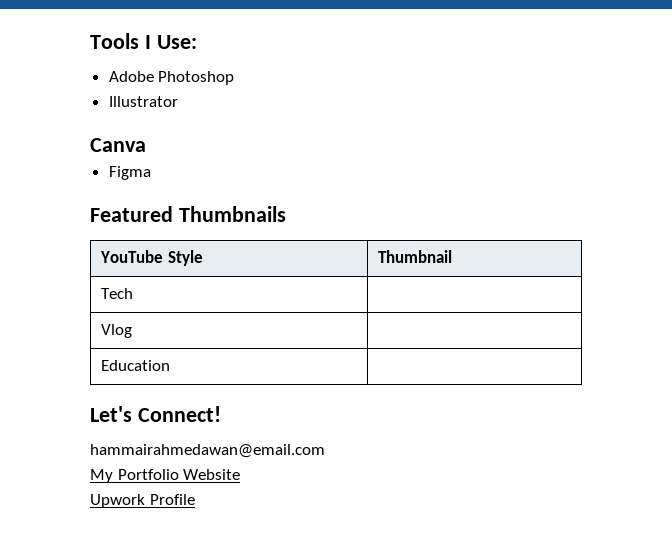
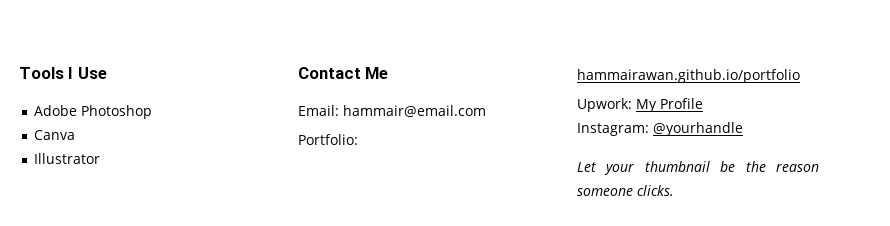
[156,35,197,49] Use: -> [77,67,107,79] Use
(235, 78) none -> [34,130,76,140] // Canva
[90,138,146,152] [108,166,151,180] [90,206,286,222] [100,250,203,266] [378,250,453,263] [101,288,134,299] [101,324,133,338] [101,360,171,371] [90,406,221,422] [90,444,325,458] [90,469,241,483] [90,494,195,508] Canva // Figma // Featured Thumbnails // YouTube Style | Thumbnail // Tech | // Vlog | // Education | // Let's Connect! // hammairahmedawan@email.com // My Portfolio Website // Upwork Profile -> [298,67,389,79] [298,105,486,117] [298,134,358,145] [577,69,800,83] [577,98,703,112] [577,122,743,136] [577,161,819,175] [577,185,674,196] Contact Me // Email: hammair@email.com // Portfolio: hammairawan.github.io/portfolio // Upwork: My Profile // Instagram: @yourhandle // Let your thumbnail be the reason someone clicks.

